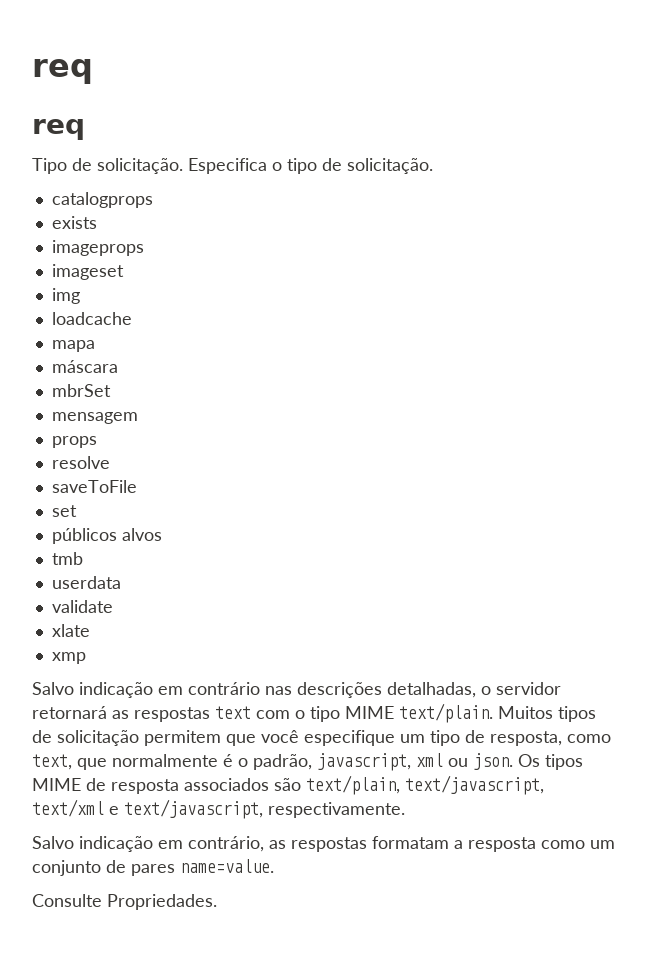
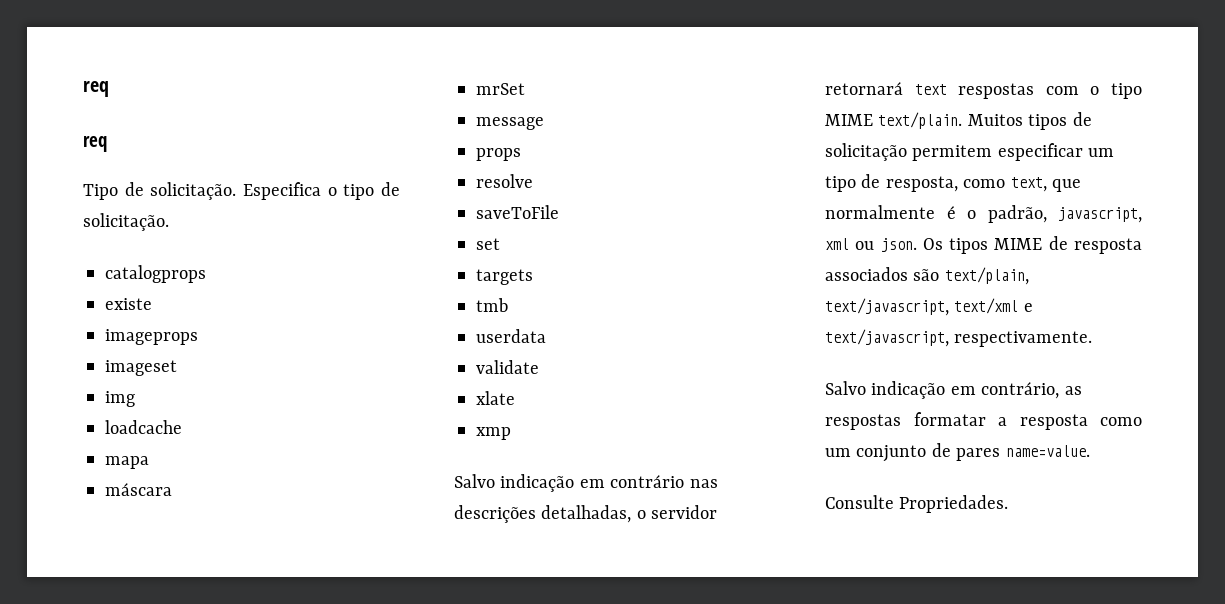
[51,216,97,229] exists -> [105,298,152,310] existe
[51,384,111,397] [51,412,138,424] mbrSet // mensagem -> [476,83,525,95] [476,117,544,130] mrSet // message
[51,528,162,544] públicos alvos -> [476,269,533,285] targets
[112,706,251,722] as respostas text -> [914,83,1035,99] text respostas
[226,730,395,746] que você especifique -> [997,143,1083,161] especificar
[372,836,449,849] formatam -> [913,412,986,426] formatar

